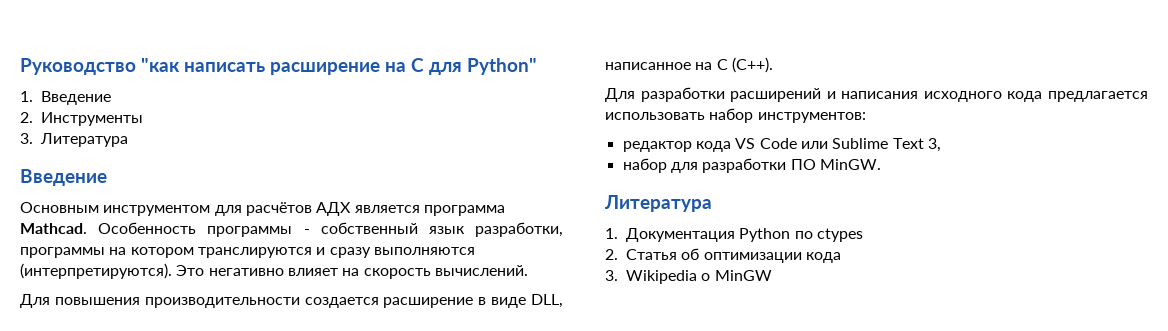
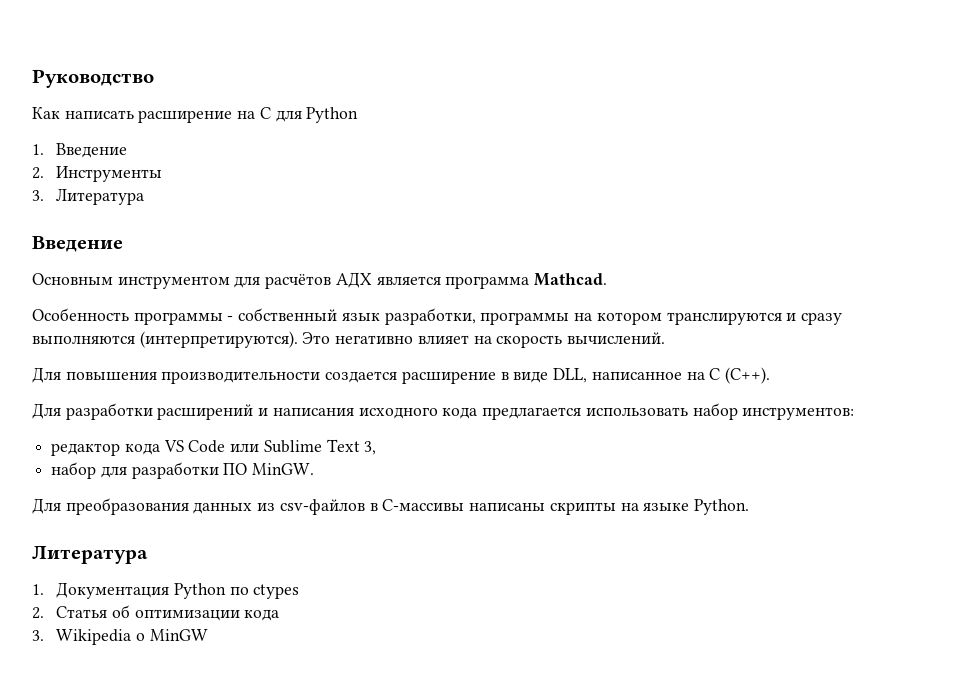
[141,58,180,72] "как -> [32,107,60,119] // Как
[467,58,537,75] Python" -> [306,107,359,123] Python
(87, 228) none -> (608, 279) //
(881, 164) none -> [32,498,749,515] // Для преобразования данных из csv-файлов в C-массивы написаны скрипты на языке Python.

